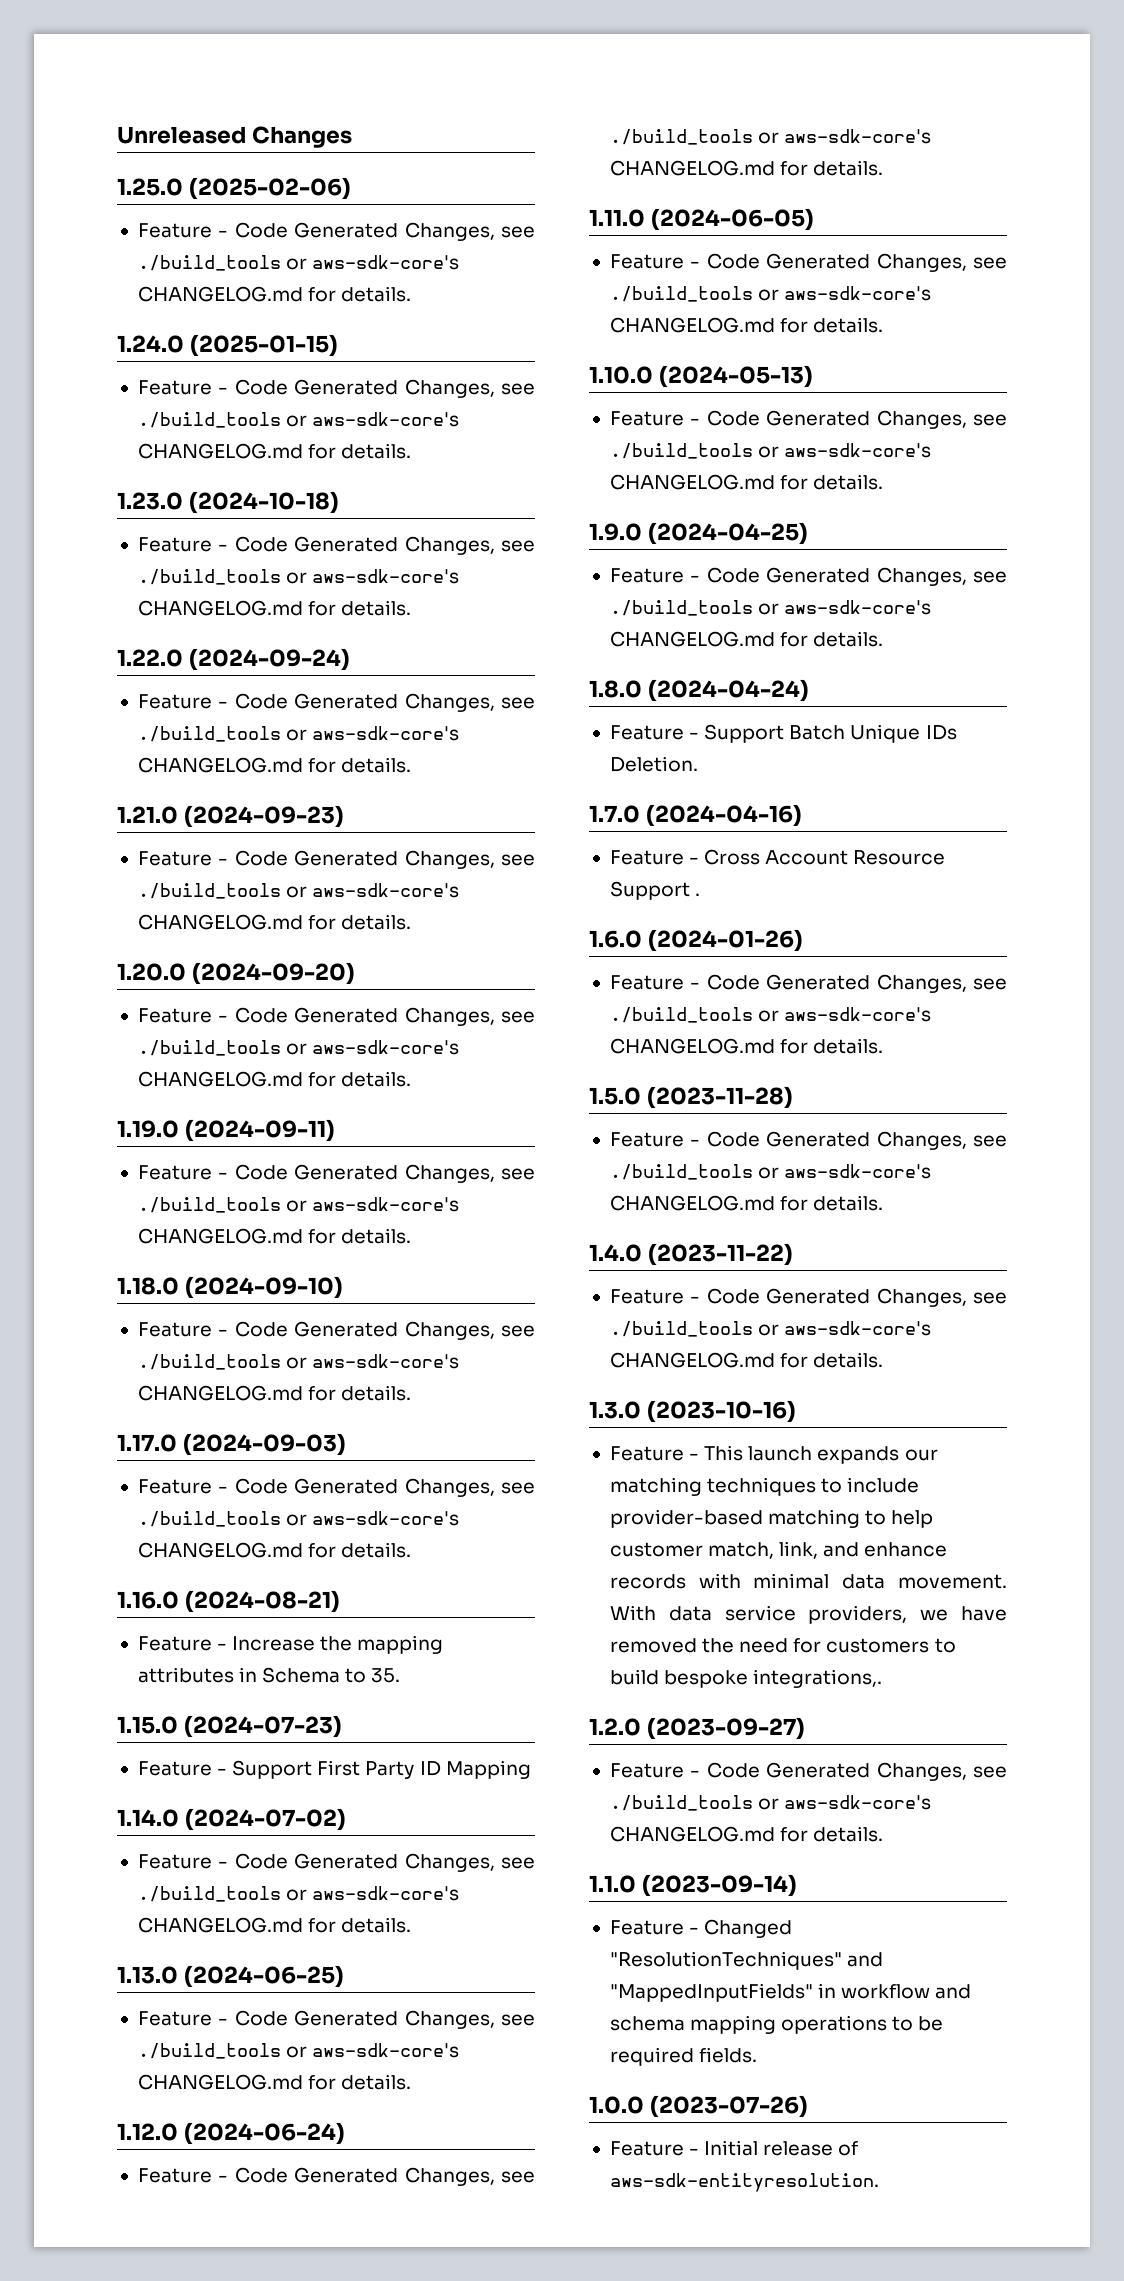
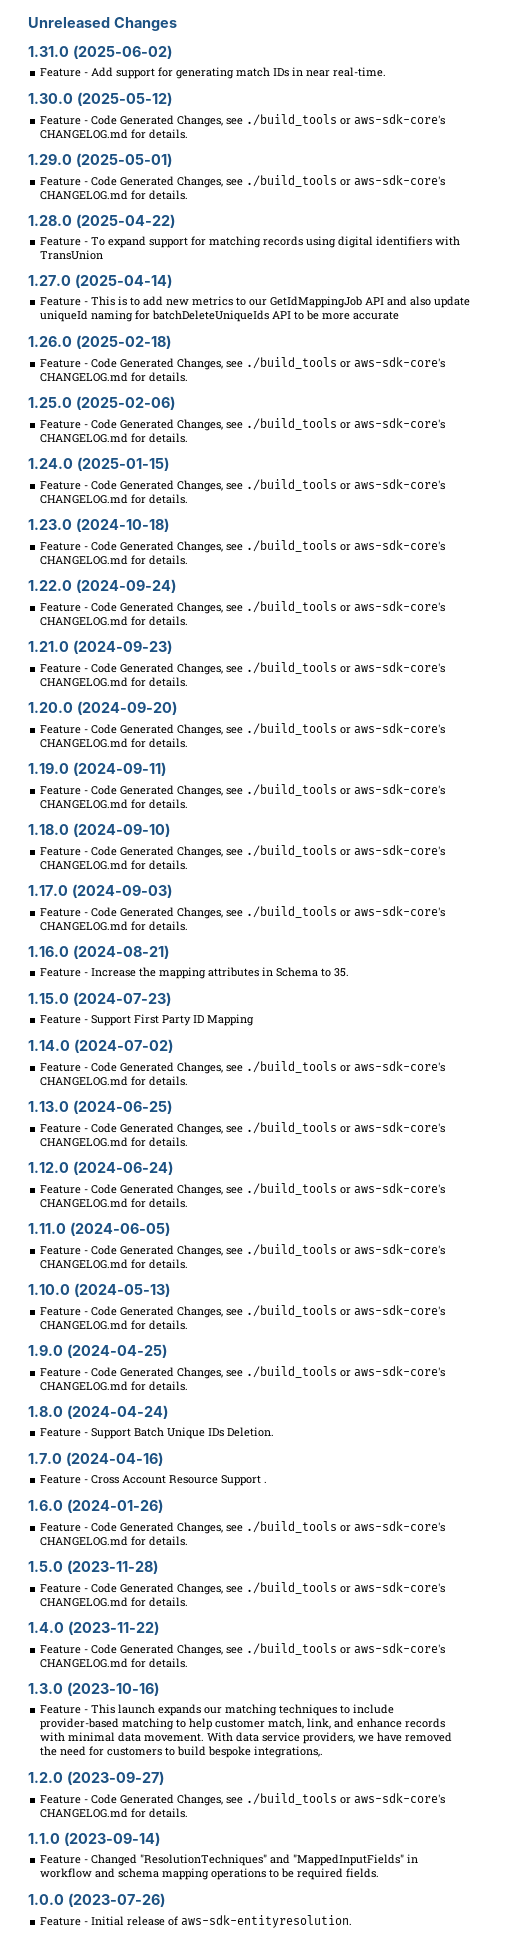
(352, 137) none -> [28,45,172,59] [40,67,387,79] [28,92,172,106] [40,114,446,127] [40,129,189,139] [28,153,172,167] [40,175,446,188] [40,190,189,200] [28,214,175,228] [40,236,461,248] [40,250,104,260] [28,274,172,288] [40,296,471,308] [40,310,400,322] [28,335,171,349] [40,357,446,370] [40,372,189,382] // 1.31.0 (2025-06-02) // Feature - Add support for generating match IDs in near real-time. // 1.30.0 (2025-05-12) // Feature - Code Generated Changes, see ./build_tools or aws-sdk-core's CHANGELOG.md for details. // 1.29.0 (2025-05-01) // Feature - Code Generated Changes, see ./build_tools or aws-sdk-core's CHANGELOG.md for details. // 1.28.0 (2025-04-22) // Feature - To expand support for matching records using digital identifiers with TransUnion // 1.27.0 (2025-04-14) // Feature - This is to add new metrics to our GetIdMappingJob API and also update uniqueId naming for batchDeleteUniqueIds API to be more accurate // 1.26.0 (2025-02-18) // Feature - Code Generated Changes, see ./build_tools or aws-sdk-core's CHANGELOG.md for details.

